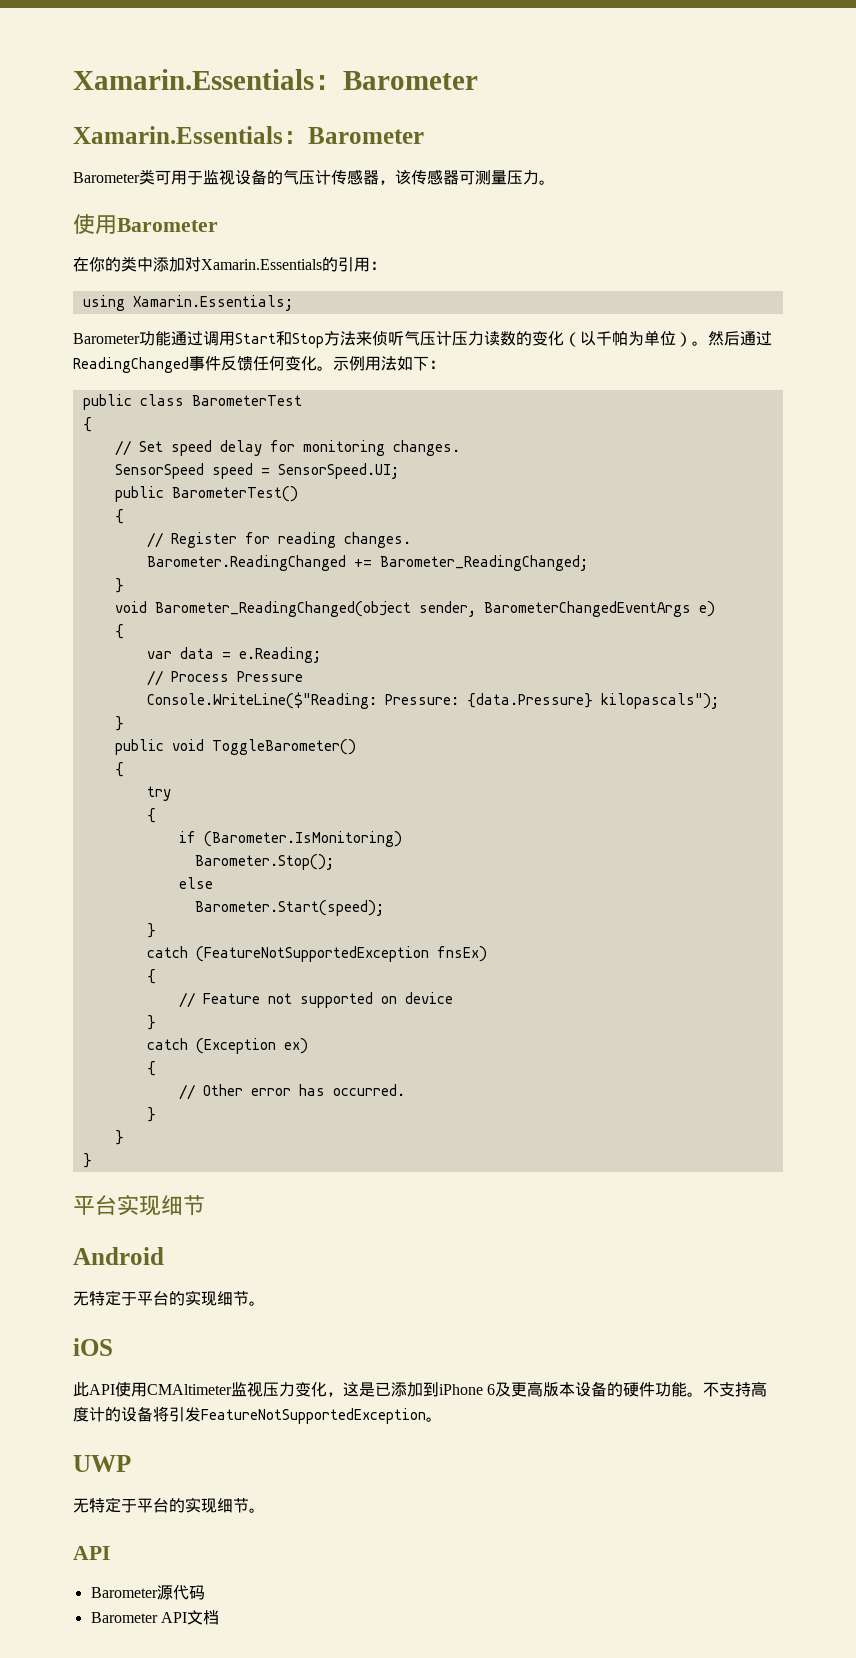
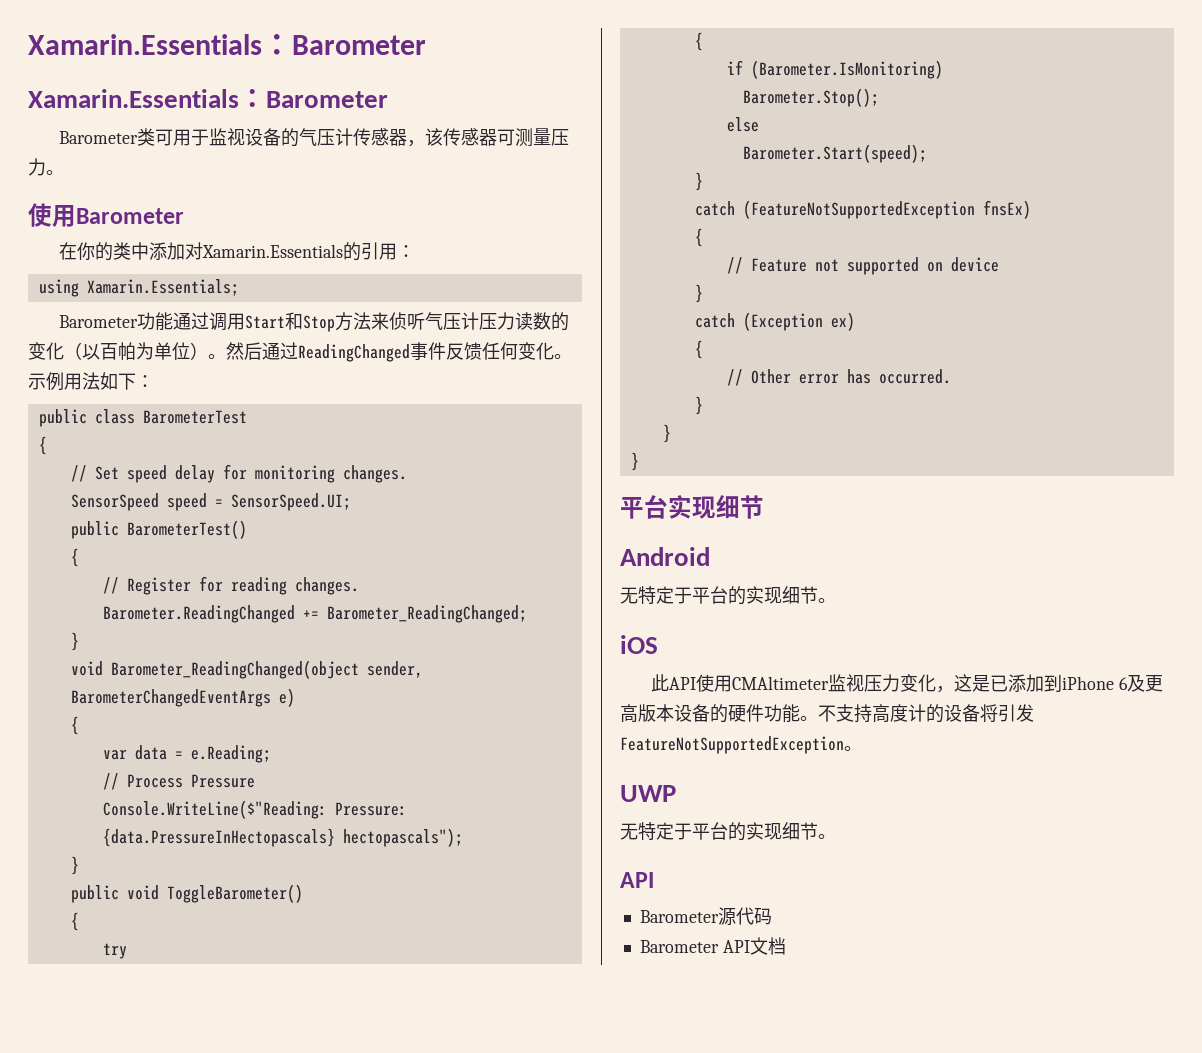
[596,331,612,346] 千 -> [100,343,118,360] 百
[466,693,719,709] {data.Pressure} kilopascals"); -> [102,828,463,847] {data.PressureInHectopascals} hectopascals");

